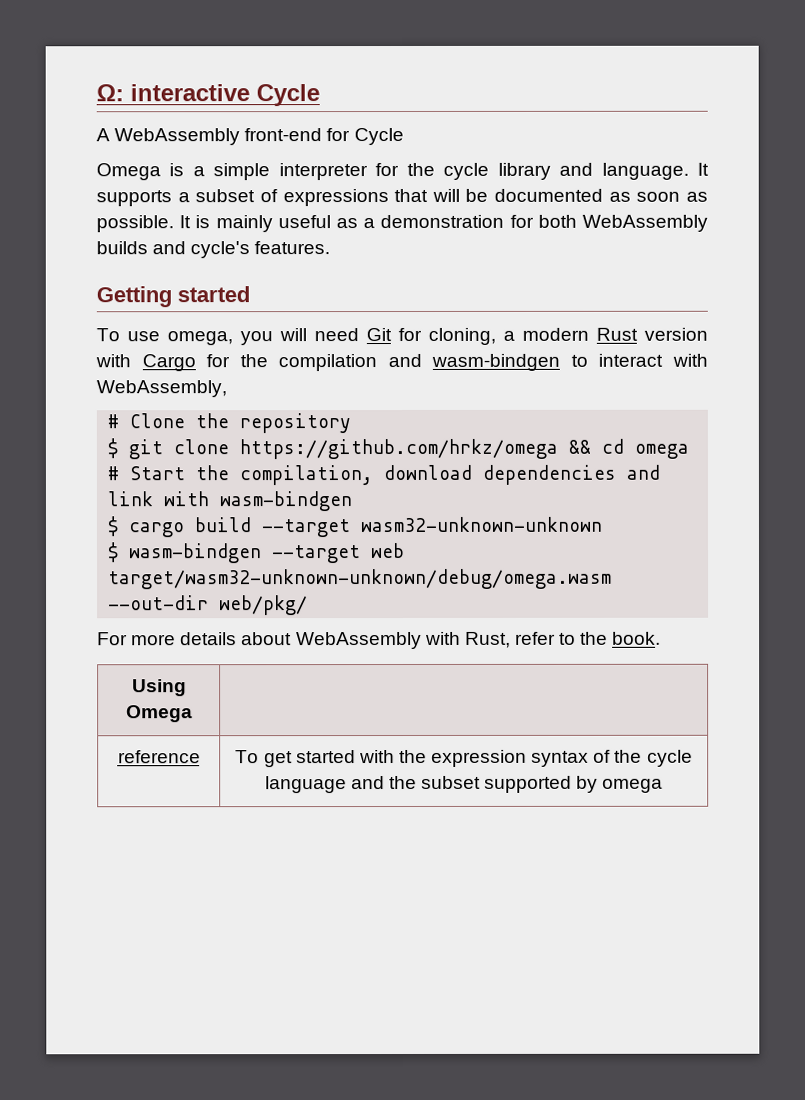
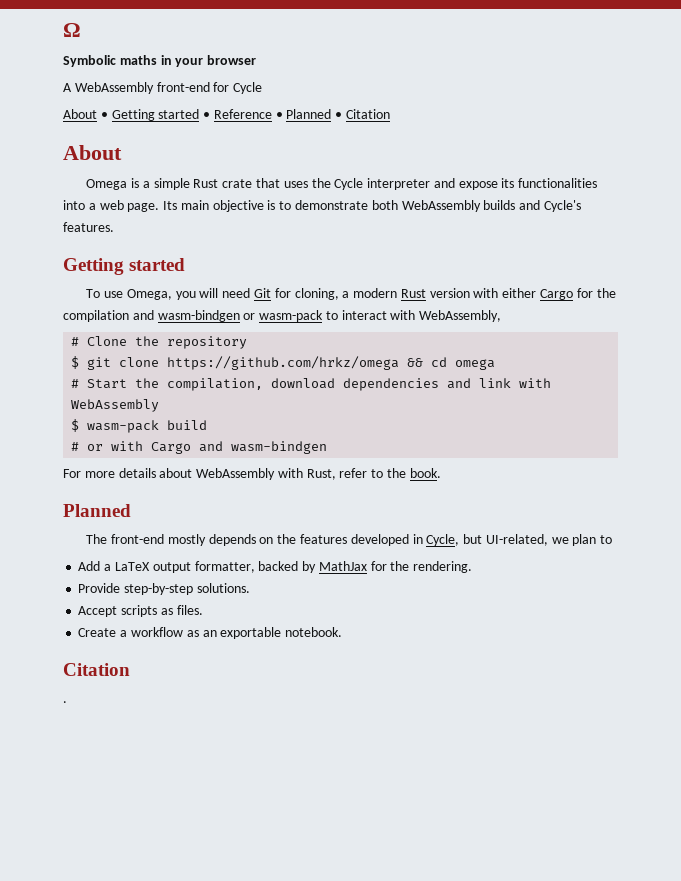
[96,84,320,107] Ω: interactive Cycle -> [63,23,81,37] [63,55,257,67] Ω // Symbolic maths in your browser
[96,162,709,181] [96,188,708,207] [96,214,534,233] Omega is a simple interpreter for the cycle library and language. It supports a subset of expressions that will be documented as soon as possible. It is mainly useful as a demonstration for -> [63,109,391,121] [63,145,122,160] [86,178,598,190] [63,200,369,212] About • Getting started • Reference • Planned • Citation // About // Omega is a simple Rust crate that uses the Cycle interpreter and expose its functionalities into a web page. Its main objective is to demonstrate
[190,241,251,259] cycle's -> [543,200,581,212] Cycle's
[167,331,233,346] omega, -> [126,289,172,300] Omega,
(131, 361) none -> [502,288,537,298] either
(561, 362) none -> [243,310,324,322] or wasm-pack
[219,491,353,512] [107,516,185,538] wasm-bindgen // $ cargo -> [71,399,160,412] [71,419,160,433] WebAssembly // $ wasm-pack
[261,516,603,538] [107,542,406,564] [108,568,613,590] [108,595,309,616] --target wasm32-unknown-unknown // $ wasm-bindgen --target web target/wasm32-unknown-unknown/debug/omega.wasm --out-dir web/pkg/ -> [71,441,328,454] // # or with Cargo and wasm-bindgen
[131,679,187,697] [125,705,193,723] [117,750,201,764] [235,749,693,768] [264,775,664,794] // Using Omega | // reference | To get started with the expression syntax of the cycle language and the subset supported by omega -> [63,504,131,517] [86,534,613,546] [78,561,473,573] [78,583,250,595] [78,605,203,617] [78,627,343,639] [63,663,130,676] [63,701,67,703] // Planned // The front-end mostly depends on the features developed in Cycle, but UI-related, we plan to // Add a LaTeX output formatter, backed by MathJax for the rendering. // Provide step-by-step solutions. // Accept scripts as files. // Create a workflow as an exportable notebook. // Citation // .

